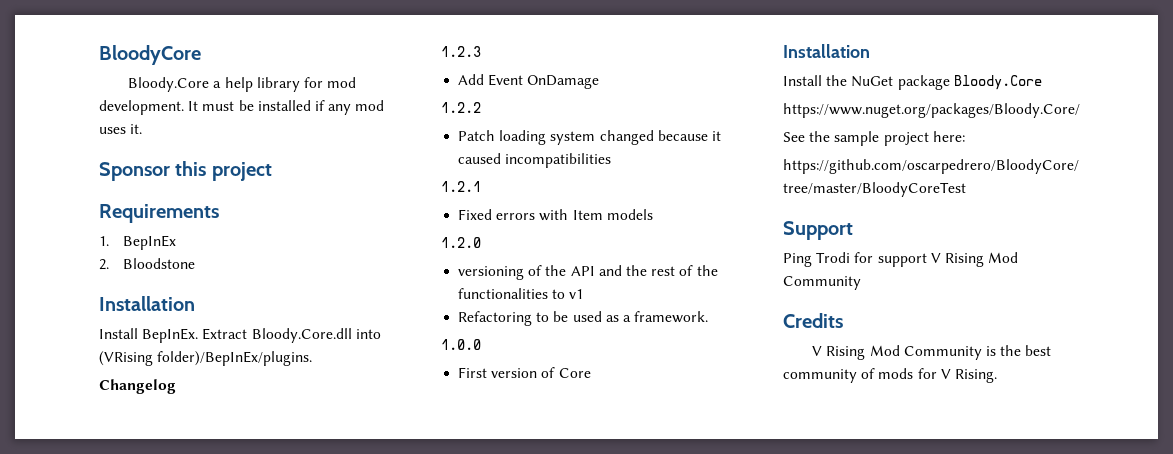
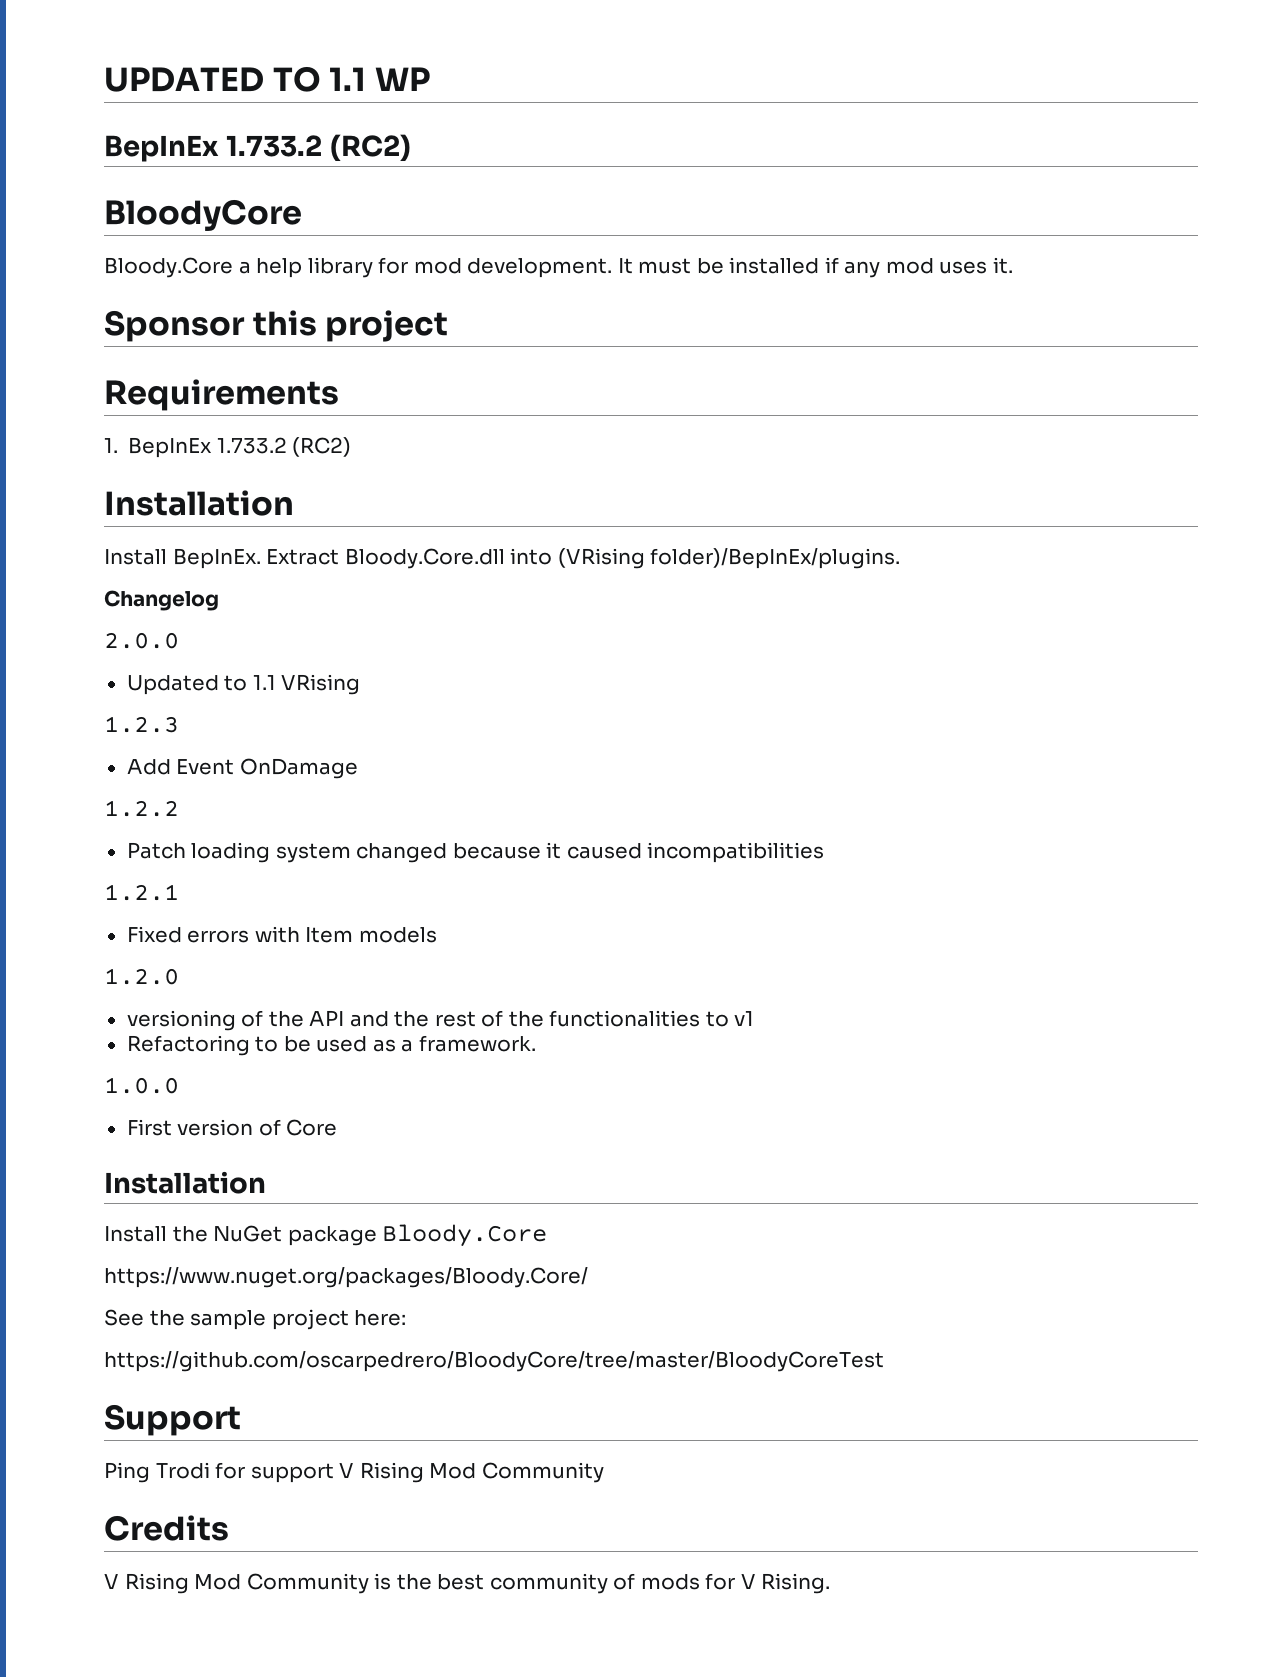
(99, 55) none -> [104,66,430,92] [104,134,411,162] UPDATED TO 1.1 WP // BepInEx 1.733.2 (RC2) //
[99,258,196,270] // 2. Bloodstone -> [216,437,352,457] 1.733.2 (RC2)
(176, 386) none -> [104,632,179,649] [126,674,361,695] // 2.0.0 // Updated to 1.1 VRising

